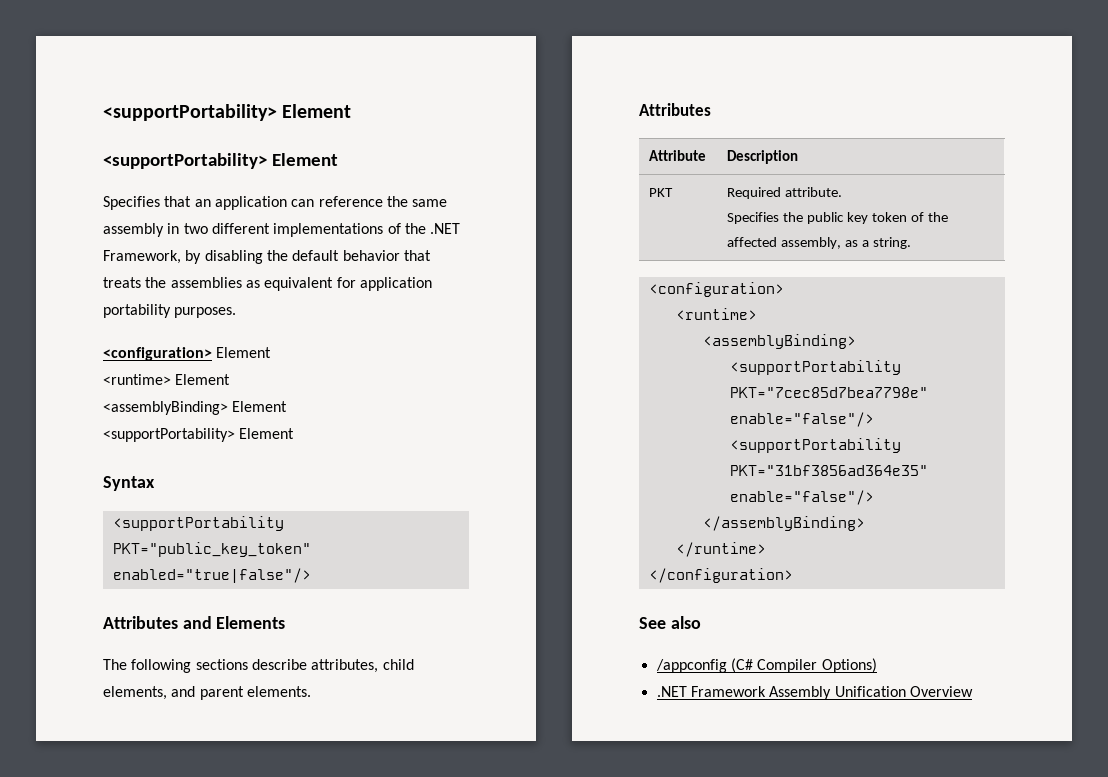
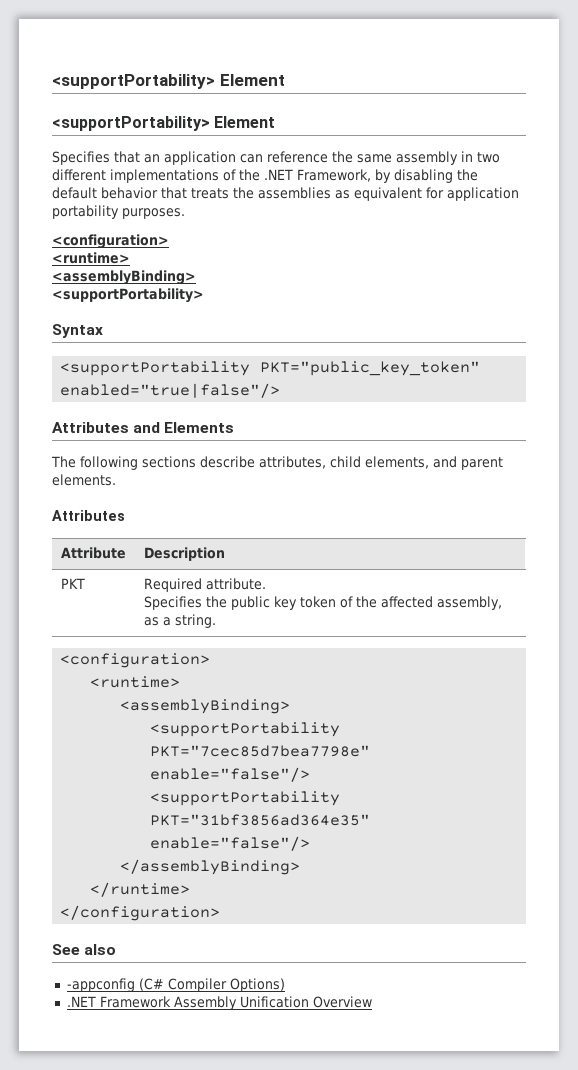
[216,347,272,358] [103,374,231,385] [103,401,288,415] [103,428,295,442] Element // <runtime> Element // <assemblyBinding> Element // <supportPortability> Element -> [52,252,130,264] [52,270,196,285] [52,288,204,303] // <runtime> // <assemblyBinding> // <supportPortability>
[655,659,727,673] /appconfig -> [66,978,135,992] -appconfig

